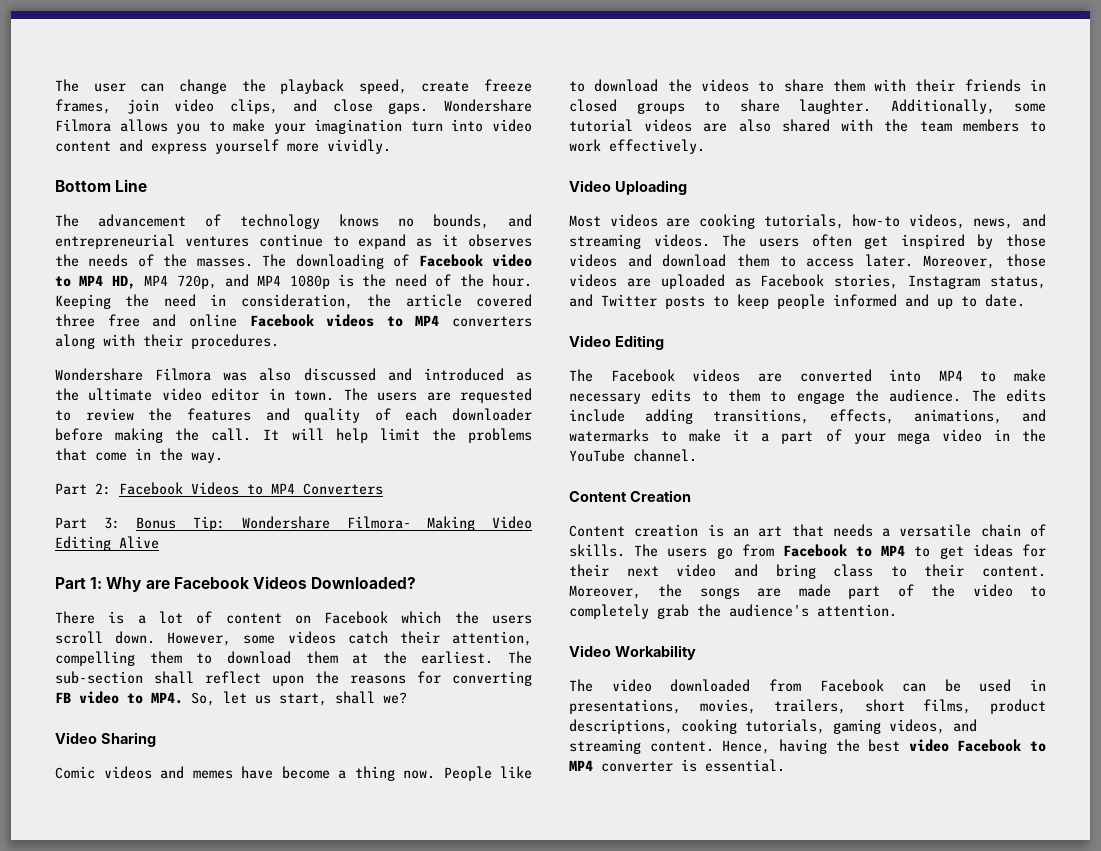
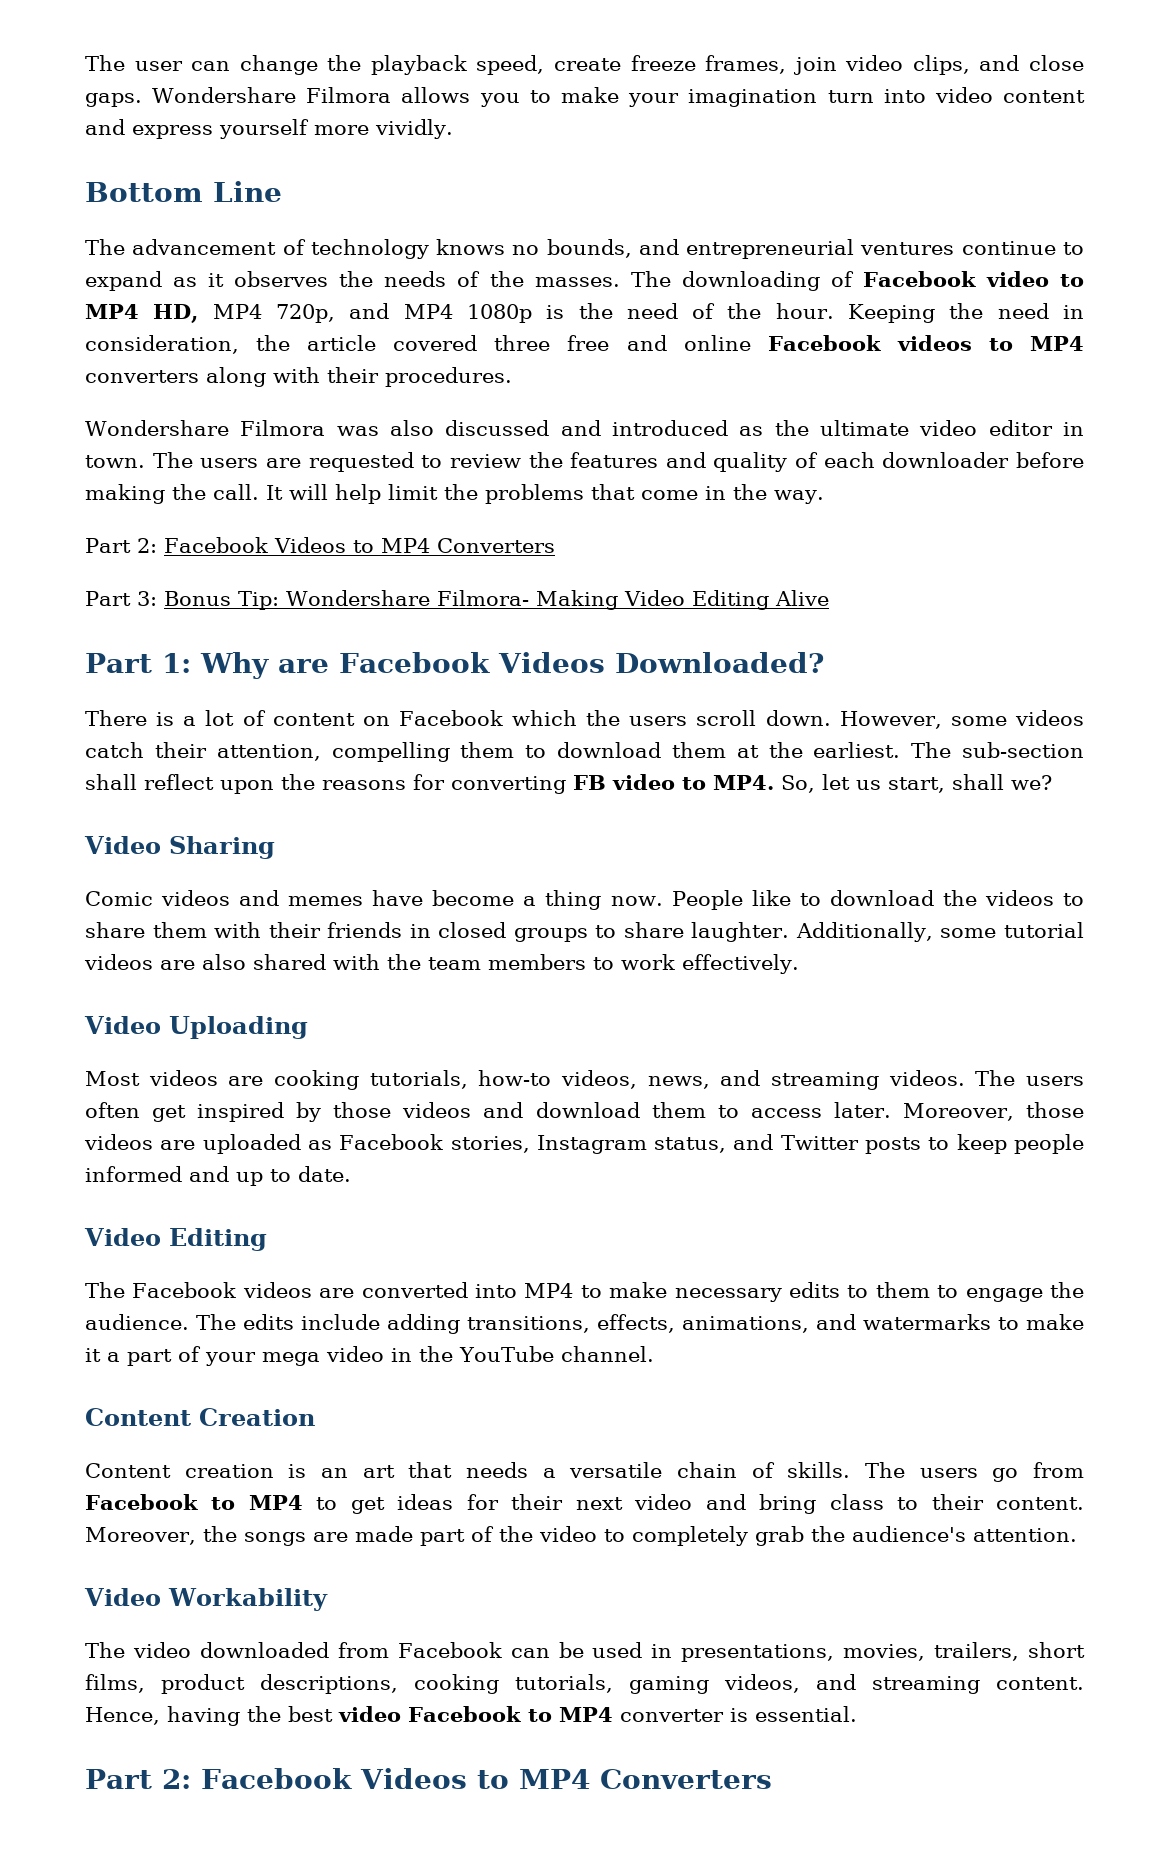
(785, 765) none -> [85,1768,772,1789] // Part 2: Facebook Videos to MP4 Converters

